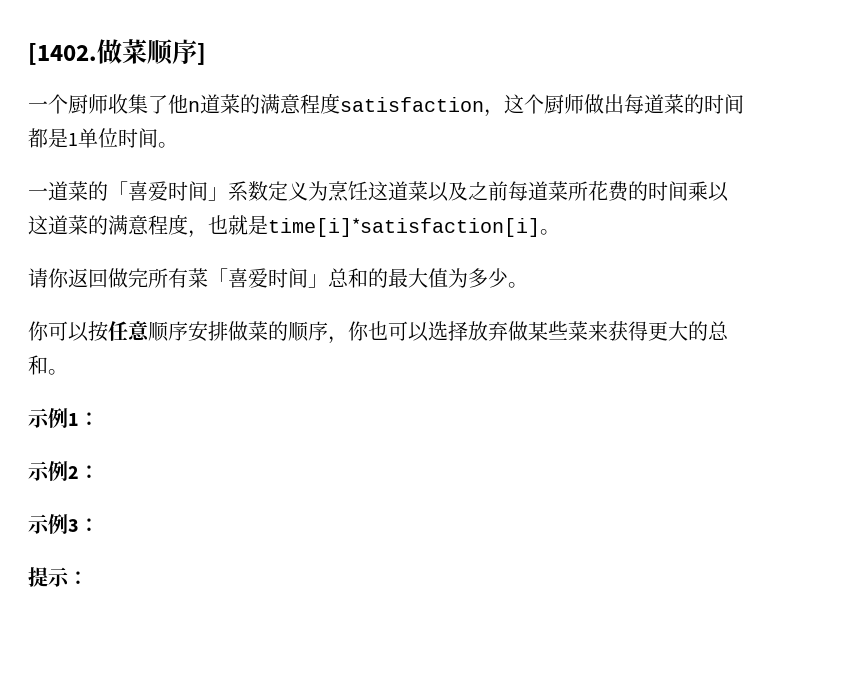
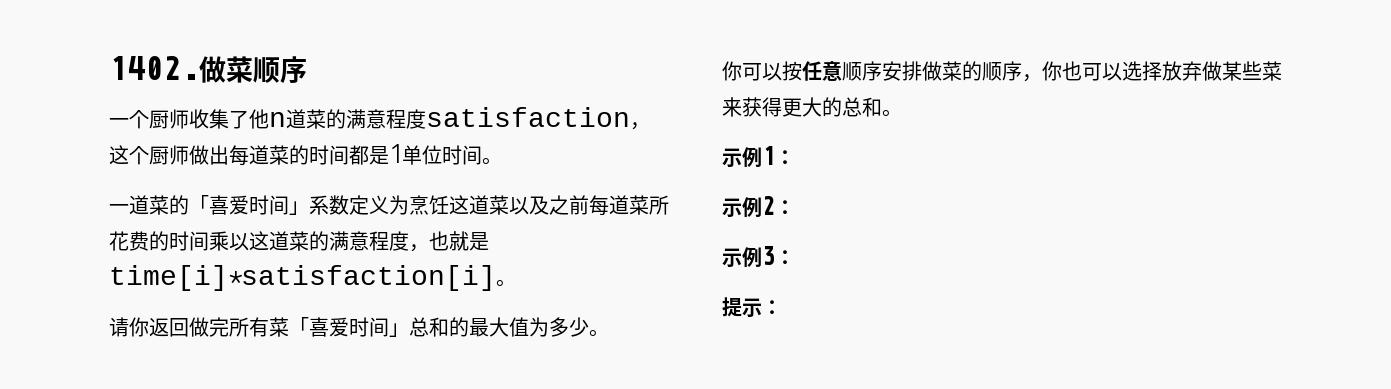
[28,43,97,65] [1402. -> [109,56,199,80] 1402.
[197,43,206,65] ] -> (307, 70) none

